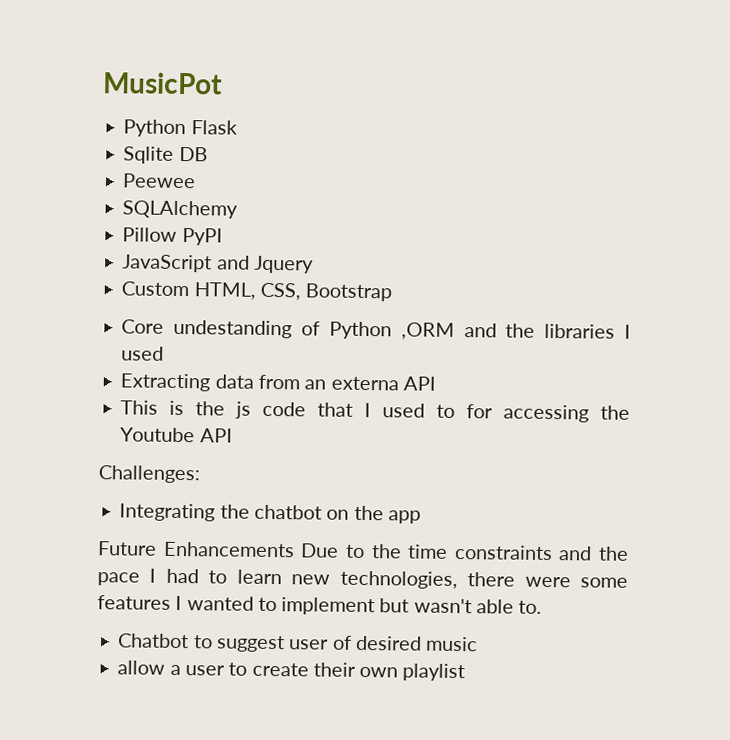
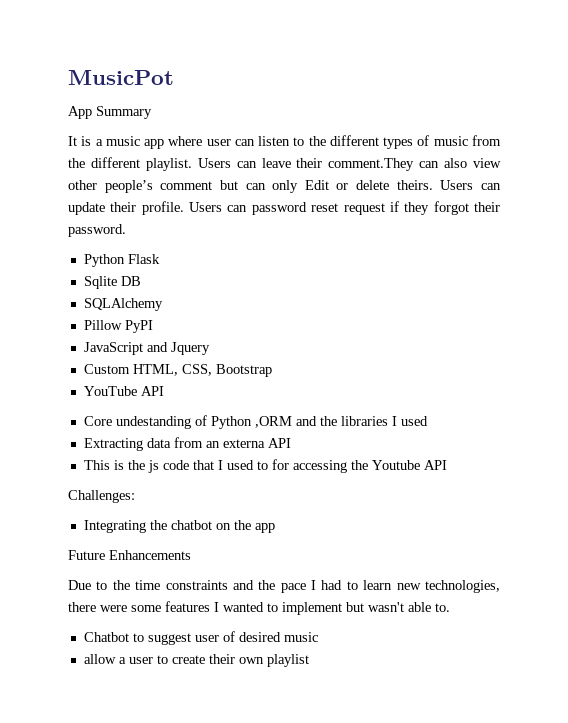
(223, 83) none -> [68,106,152,119] [68,135,501,149] [68,157,501,171] [68,180,501,193] [68,201,501,215] [68,224,126,237] // App Summary // It is a music app where user can listen to the different types of music from the different playlist. Users can leave their comment.They can also view other people’s comment but can only Edit or delete theirs. Users can update their profile. Users can password reset request if they forgot their password.
[122,173,197,189] // Peewee -> (141, 281) none
(393, 292) none -> [83,386,164,396] // YouTube API
(295, 549) none -> (191, 555) //

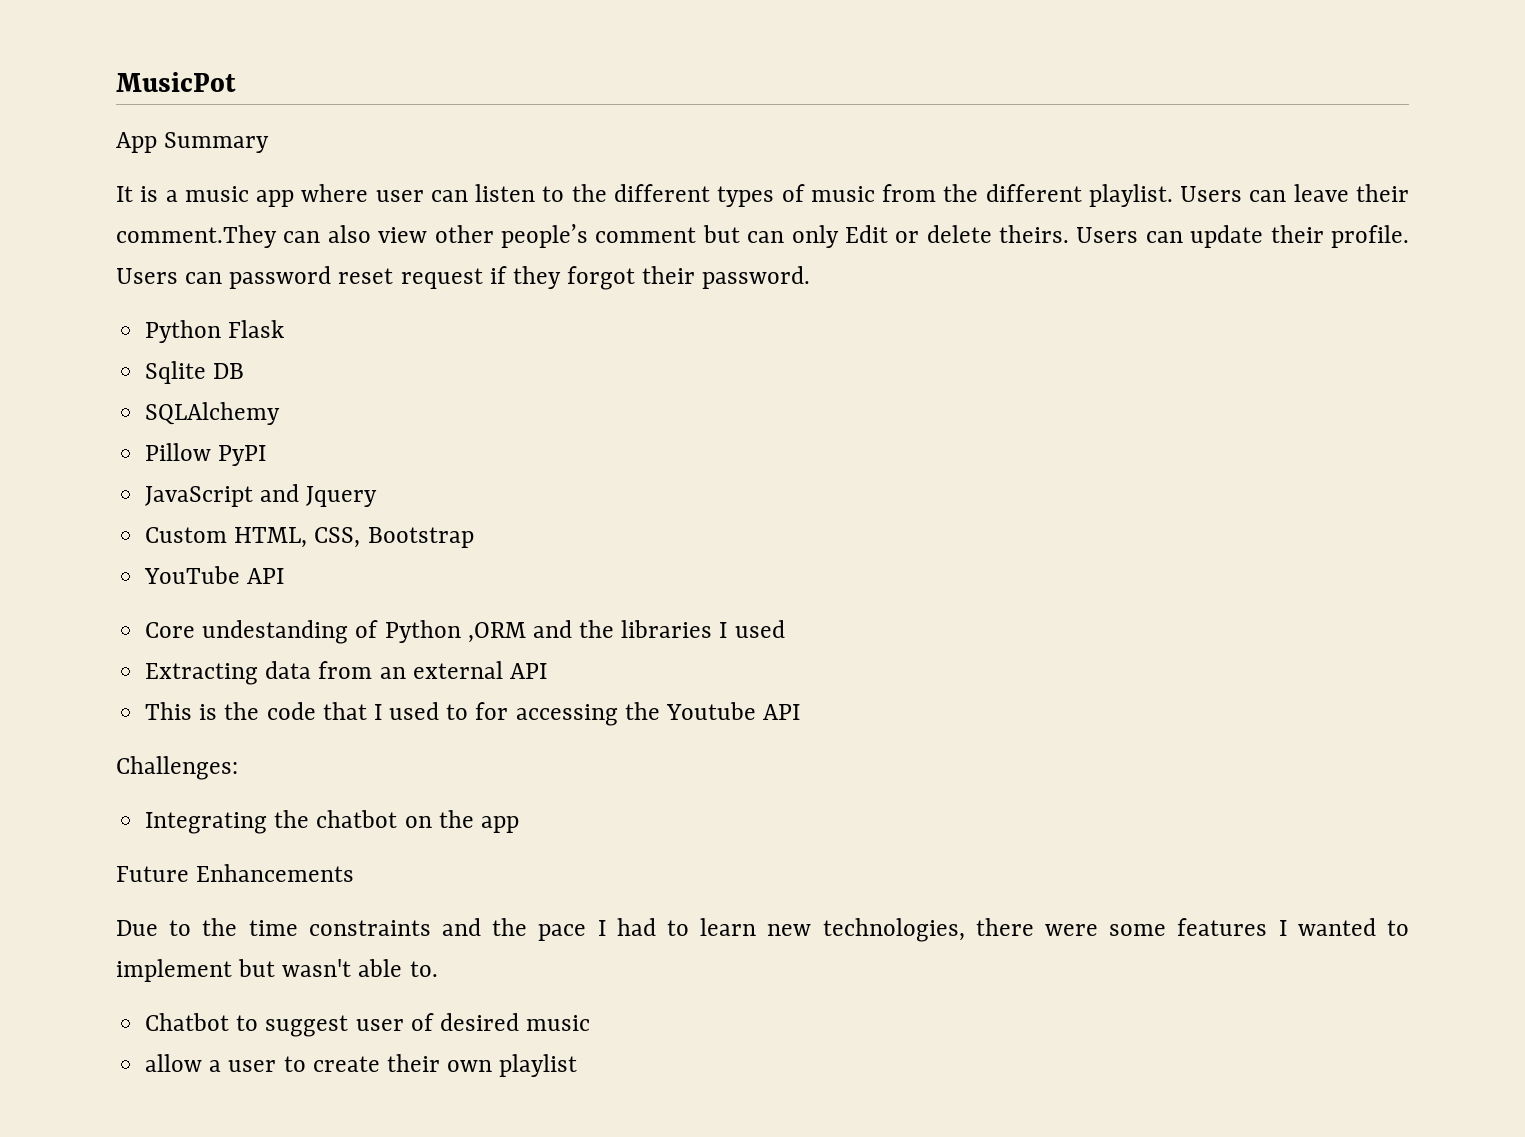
[222,439,265,448] externa -> [412,661,503,679] external
[147,460,159,473] js -> (260, 711) none

